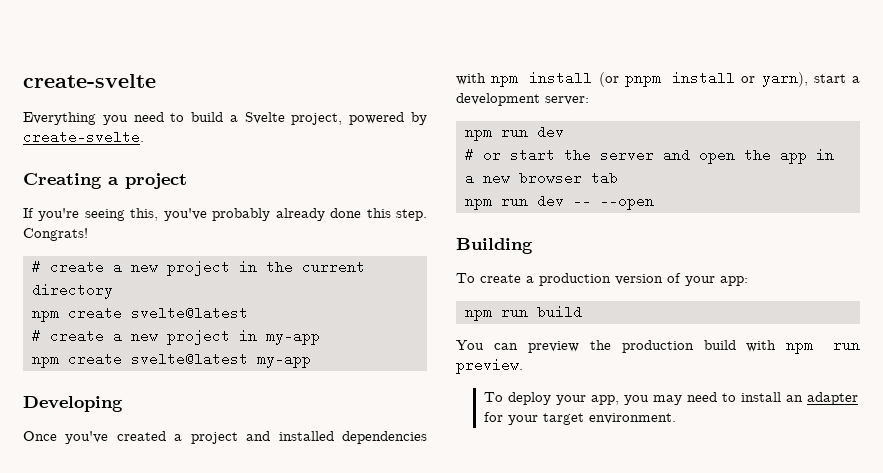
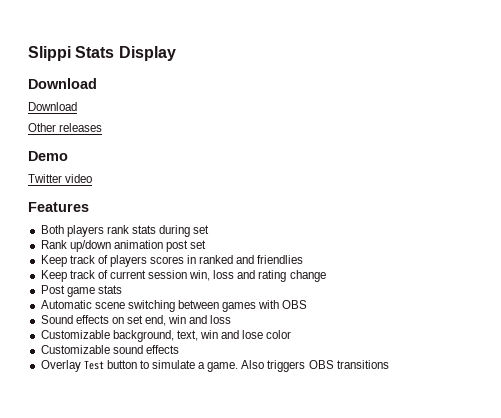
[23,74,156,88] [23,112,427,125] [23,130,144,144] [23,173,187,189] [23,208,428,221] [23,228,88,241] [31,260,365,276] [31,283,113,299] [31,306,248,322] [31,329,320,345] [31,352,311,368] [23,396,123,412] [23,431,427,444] [456,71,860,87] [456,93,589,106] [464,125,564,141] [464,148,834,164] [464,171,618,185] [464,194,654,210] [456,238,533,254] [456,273,748,286] [464,305,582,321] [456,340,860,354] [456,358,523,374] [483,392,858,405] [483,412,676,425] create-svelte // Everything you need to build a Svelte project, powered by create-svelte. // Creating a project // If you're seeing this, you've probably already done this step. Congrats! // # create a new project in the current directory // npm create svelte@latest // # create a new project in my-app // npm create svelte@latest my-app // Developing // Once you've created a project and installed dependencies with npm install (or pnpm install or yarn), start a development server: // npm run dev // # or start the server and open the app in a new browser tab // npm run dev -- --open // Building // To create a production version of your app: // npm run build // You can preview the production build with npm run preview. // To deploy your app, you may need to install an adapter for your target environment. -> [28,46,176,61] [28,78,97,89] [28,102,77,111] [28,123,103,132] [28,151,68,161] [28,174,93,183] [28,202,89,212] [40,225,210,237] [40,240,207,252] [40,255,304,267] [40,270,326,282] [40,285,122,297] [40,300,308,312] [40,315,232,326] [40,330,292,342] [40,345,179,354] [40,360,389,372] Slippi Stats Display // Download // Download // Other releases // Demo // Twitter video // Features // Both players rank stats during set // Rank up/down animation post set // Keep track of players scores in ranked and friendlies // Keep track of current session win, loss and rating change // Post game stats // Automatic scene switching between games with OBS // Sound effects on set end, win and loss // Customizable background, text, win and lose color // Customizable sound effects // Overlay Test button to simulate a game. Also triggers OBS transitions

